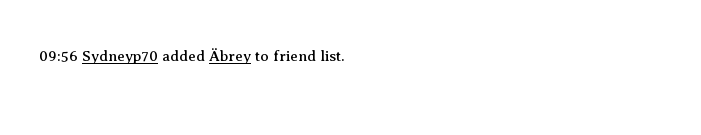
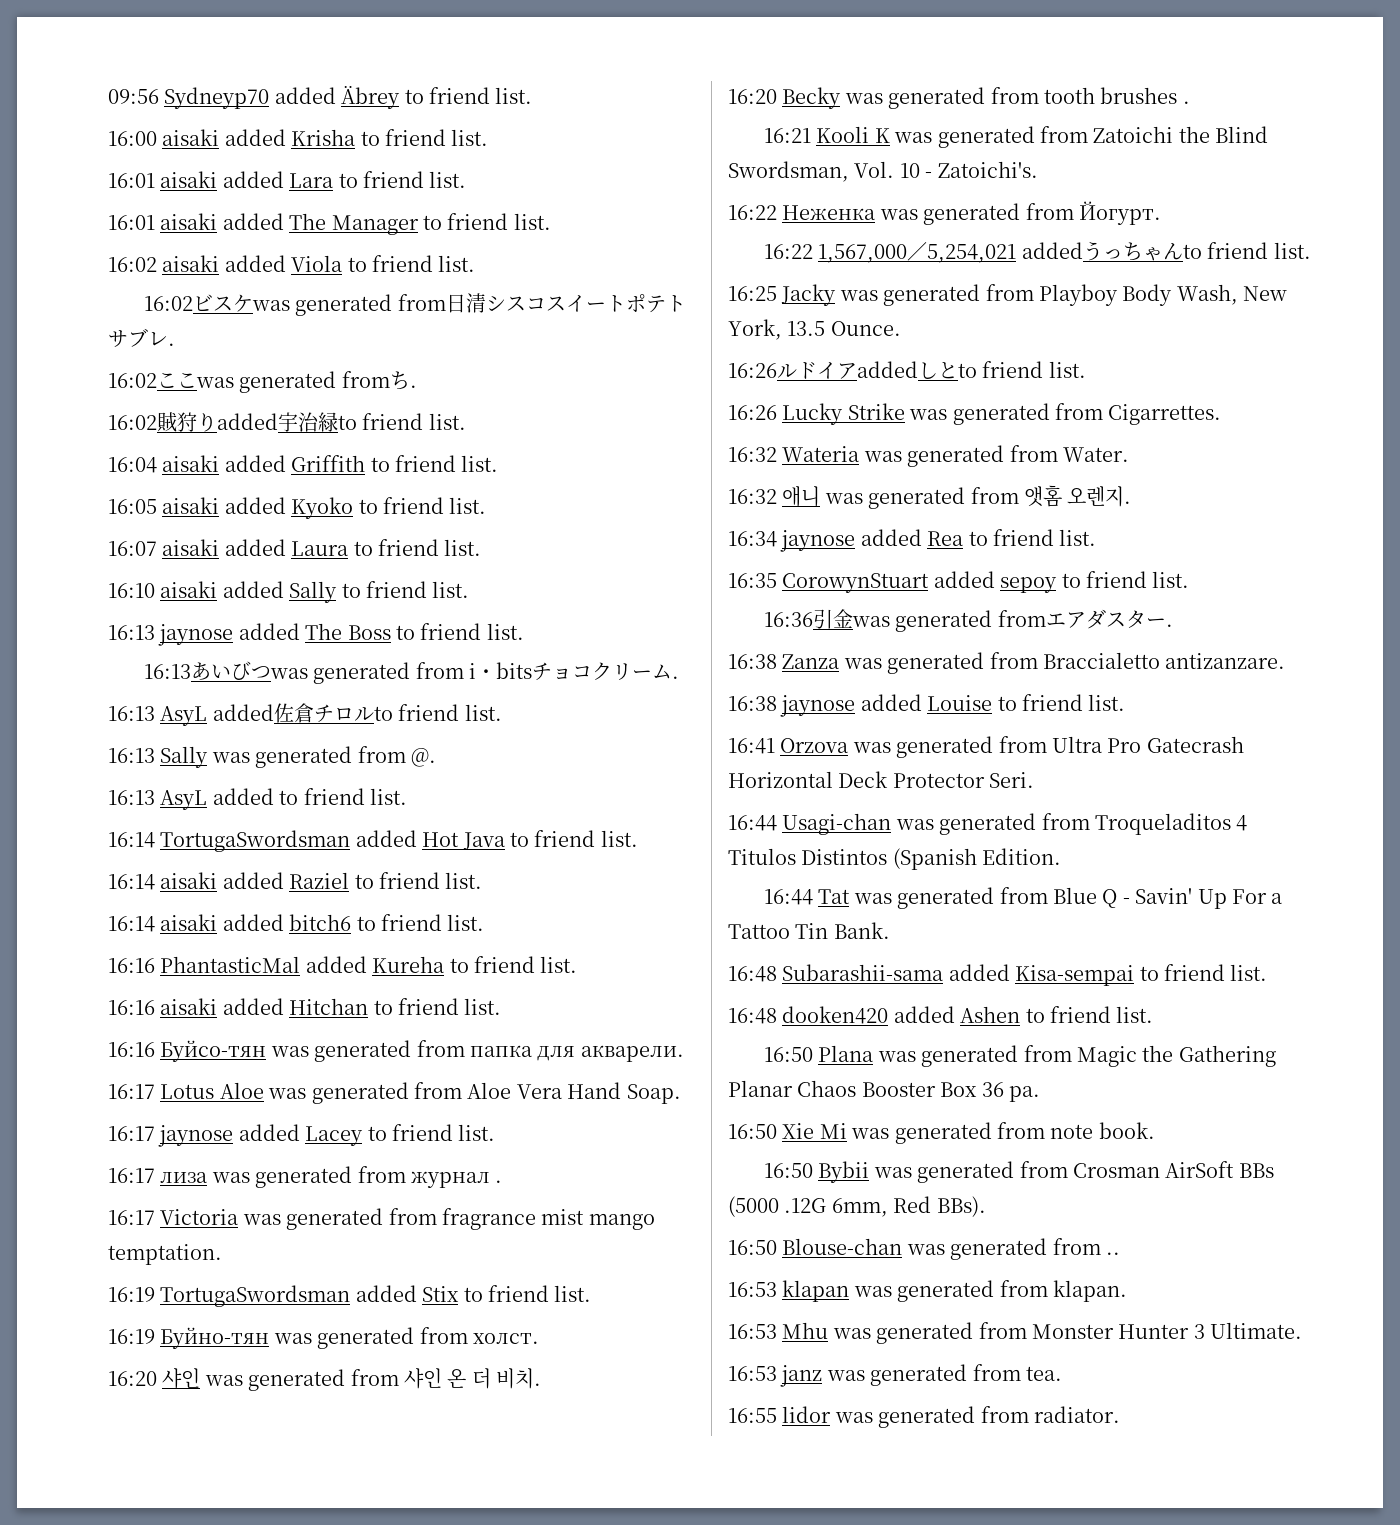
(346, 55) none -> [108,129,489,146] [108,171,467,188] [108,213,551,235] [108,255,476,272] [144,293,686,316] [108,328,175,347] [108,371,417,393] [108,412,466,432] [108,455,499,473] [108,497,487,519] [108,539,482,556] [108,581,470,603] [108,623,524,646] [144,661,680,684] [108,703,502,726] [108,746,436,768] [108,788,407,810] [108,830,638,852] [108,872,483,890] [108,914,485,932] [108,956,578,973] [108,998,502,1015] [108,1040,684,1062] [108,1082,681,1104] [108,1124,496,1147] [108,1166,503,1188] [108,1208,655,1230] [108,1244,222,1265] [108,1285,592,1307] [108,1327,539,1349] [108,1368,542,1391] [728,87,1190,109] [764,126,1269,148] [728,161,1038,182] [728,201,1161,225] [764,241,1311,263] [728,284,1288,306] [728,319,901,340] [728,361,1086,379] [728,403,1222,425] [728,445,1129,467] [728,485,1132,509] [728,529,1097,552] [728,571,1190,593] [764,609,1173,632] [728,652,1286,674] [728,694,1126,717] [728,736,1244,758] [728,771,1035,788] [728,813,1248,835] [728,848,1062,870] [764,887,1283,909] [728,922,890,939] [728,964,1268,986] [728,1006,1154,1024] [764,1045,1276,1067] [728,1080,1040,1102] [728,1122,1155,1144] [764,1161,1274,1183] [728,1196,986,1217] [728,1238,1120,1260] [728,1280,1127,1302] [728,1322,1303,1344] [728,1364,1062,1387] [728,1406,1120,1428] // 16:00 aisaki added Krisha to friend list. // 16:01 aisaki added Lara to friend list. // 16:01 aisaki added The Manager to friend list. // 16:02 aisaki added Viola to friend list. // 16:02ビスケwas generated from日清シスコスイートポテトサブレ. // 16:02ここwas generated fromち. // 16:02賊狩りadded宇治緑to friend list. // 16:04 aisaki added Griffith to friend list. // 16:05 aisaki added Kyoko to friend list. // 16:07 aisaki added Laura to friend list. // 16:10 aisaki added Sally to friend list. // 16:13 jaynose added The Boss to friend list. // 16:13あいびつwas generated from i・bitsチョコクリーム. // 16:13 AsyL added佐倉チロルto friend list. // 16:13 Sally was generated from @. // 16:13 AsyL added to friend list. // 16:14 TortugaSwordsman added Hot Java to friend list. // 16:14 aisaki added Raziel to friend list. // 16:14 aisaki added bitch6 to friend list. // 16:16 PhantasticMal added Kureha to friend list. // 16:16 aisaki added Hitchan to friend list. // 16:16 Буйсо-тян was generated from папка для акварели. // 16:17 Lotus Aloe was generated from Aloe Vera Hand Soap. // 16:17 jaynose added Lacey to friend list. // 16:17 лиза was generated from журнал . // 16:17 Victoria was generated from fragrance mist mango temptation. // 16:19 TortugaSwordsman added Stix to friend list. // 16:19 Буйно-тян was generated from холст. // 16:20 샤인 was generated from 샤인 온 더 비치. // 16:20 Becky was generated from tooth brushes . // 16:21 Kooli K was generated from Zatoichi the Blind Swordsman, Vol. 10 - Zatoichi's. // 16:22 Неженка was generated from Йогурт. // 16:22 1,567,000／5,254,021 addedうっちゃんto friend list. // 16:25 Jacky was generated from Playboy Body Wash, New York, 13.5 Ounce. // 16:26ルドイアaddedしとto friend list. // 16:26 Lucky Strike was generated from Cigarrettes. // 16:32 Wateria was generated from Water. // 16:32 애니 was generated from 앳홈 오렌지. // 16:34 jaynose added Rea to friend list. // 16:35 CorowynStuart added sepoy to friend list. // 16:36引金was generated fromエアダスター. // 16:38 Zanza was generated from Braccialetto antizanzare. // 16:38 jaynose added Louise to friend list. // 16:41 Orzova was generated from Ultra Pro Gatecrash Horizontal Deck Protector Seri. // 16:44 Usagi-chan was generated from Troqueladitos 4 Titulos Distintos (Spanish Edition. // 16:44 Tat was generated from Blue Q - Savin' Up For a Tattoo Tin Bank. // 16:48 Subarashii-sama added Kisa-sempai to friend list. // 16:48 dooken420 added Ashen to friend list. // 16:50 Plana was generated from Magic the Gathering Planar Chaos Booster Box 36 pa. // 16:50 Xie Mi was generated from note book. // 16:50 Bybii was generated from Crosman AirSoft BBs (5000 .12G 6mm, Red BBs). // 16:50 Blouse-chan was generated from .. // 16:53 klapan was generated from klapan. // 16:53 Mhu was generated from Monster Hunter 3 Ultimate. // 16:53 janz was generated from tea. // 16:55 lidor was generated from radiator.

